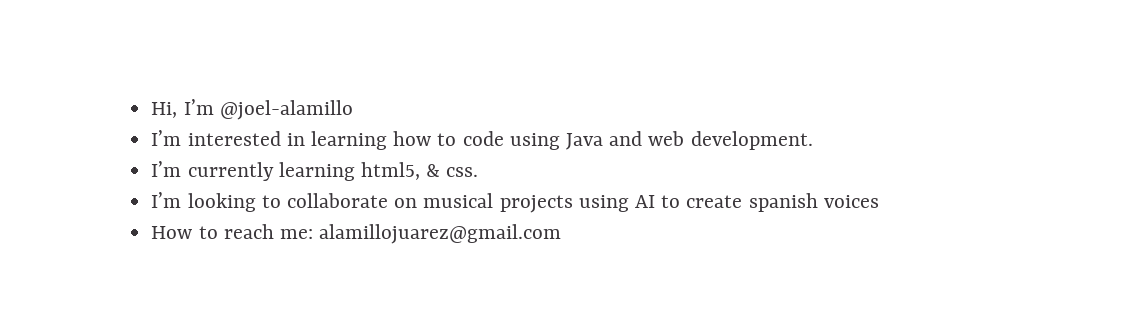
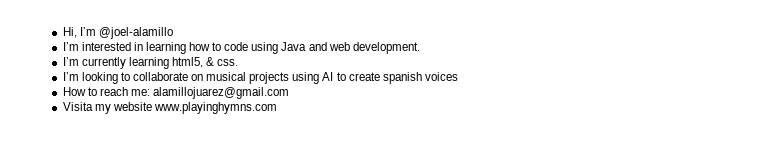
(562, 234) none -> [62,102,277,114] // Visita my website www.playinghymns.com

